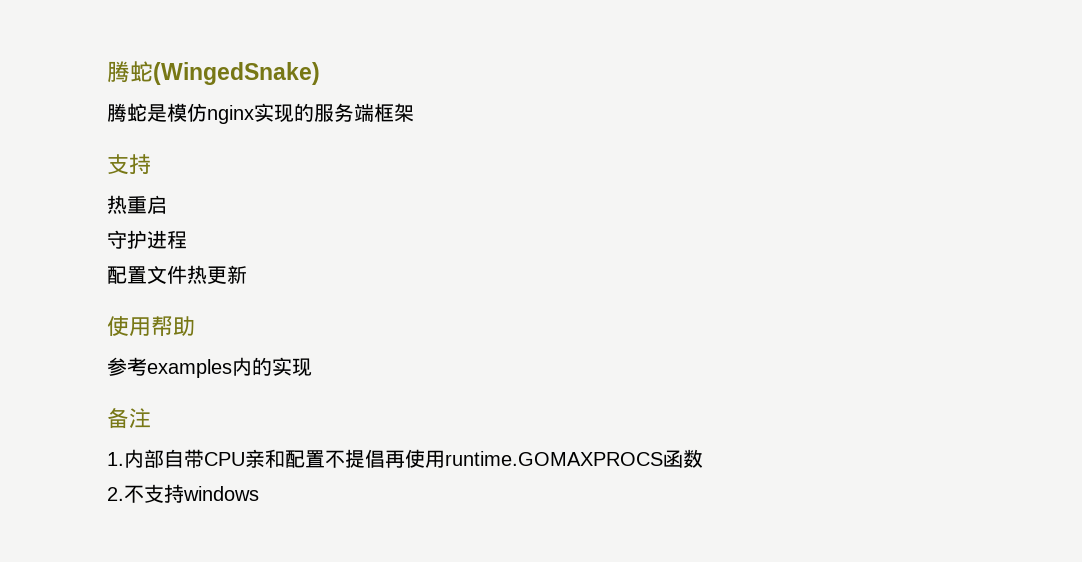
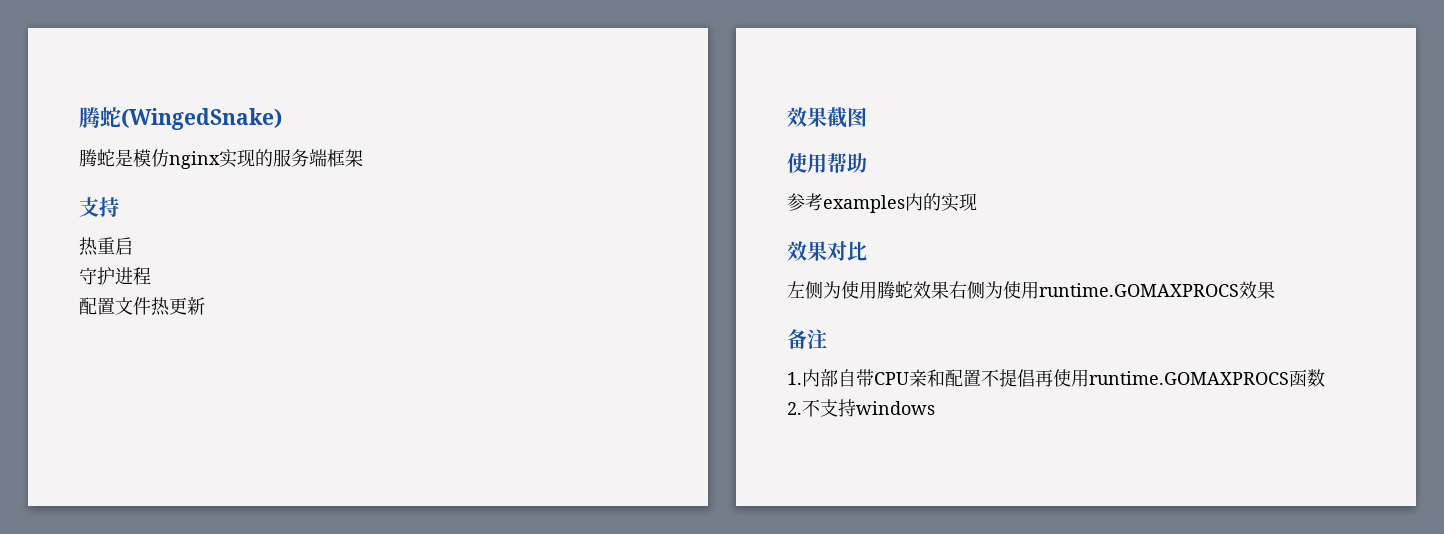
(247, 274) none -> [787,107,867,128] // 效果截图
(312, 367) none -> [787,241,867,261] [787,281,1275,299] // 效果对比 // 左侧为使用腾蛇效果右侧为使用runtime.GOMAXPROCS效果

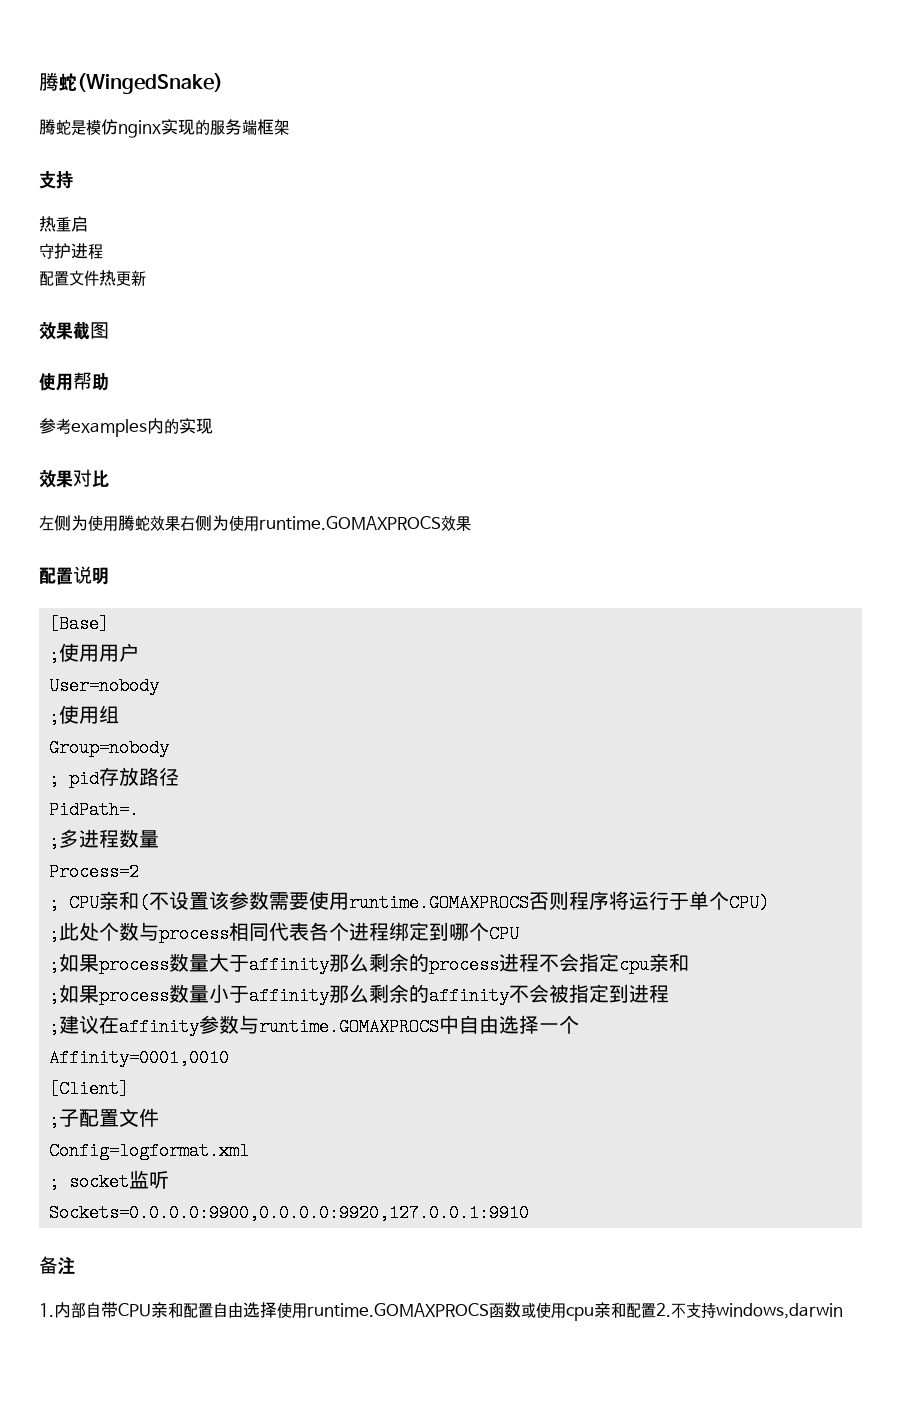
(1275, 290) none -> [39,566,109,585] [49,615,110,633] [49,643,140,664] [49,677,160,695] [49,705,120,726] [49,739,170,757] [49,767,180,788] [49,801,140,819] [49,829,160,850] [49,863,140,881] [49,891,770,912] [49,922,520,943] [49,953,690,974] [49,984,670,1005] [49,1015,580,1036] [49,1049,230,1067] [49,1080,130,1098] [49,1108,160,1129] [49,1142,250,1160] [49,1170,170,1191] [49,1204,530,1222] // 配置说明 // [Base] // ;使用用户 // User=nobody // ;使用组 // Group=nobody // ; pid存放路径 // PidPath=. // ;多进程数量 // Process=2 // ; CPU亲和(不设置该参数需要使用runtime.GOMAXPROCS否则程序将运行于单个CPU) // ;此处个数与process相同代表各个进程绑定到哪个CPU // ;如果process数量大于affinity那么剩余的process进程不会指定cpu亲和 // ;如果process数量小于affinity那么剩余的affinity不会被指定到进程 // ;建议在affinity参数与runtime.GOMAXPROCS中自由选择一个 // Affinity=0001,0010 // [Client] // ;子配置文件 // Config=logformat.xml // ; socket监听 // Sockets=0.0.0.0:9900,0.0.0.0:9920,127.0.0.1:9910
[981,369,1053,387] 不提倡再 -> [213,1302,277,1318] 自由选择
(1325, 378) // -> [521,1302,656,1321] 或使用cpu亲和配置
[856,401,935,415] windows -> [716,1303,843,1319] windows,darwin

